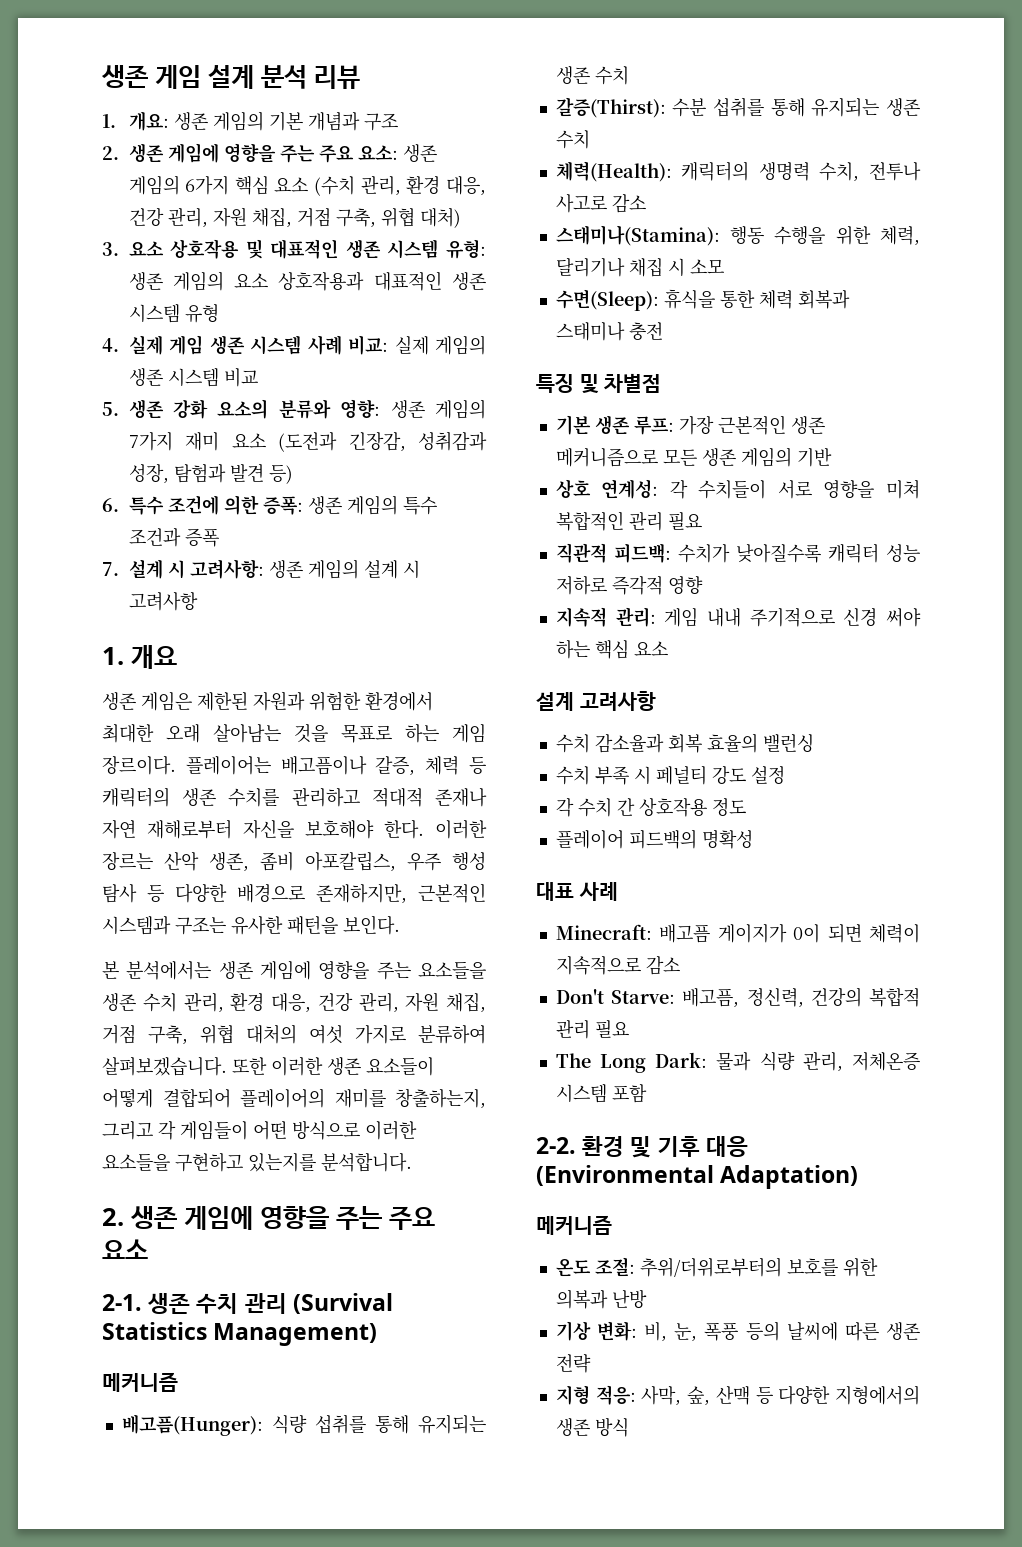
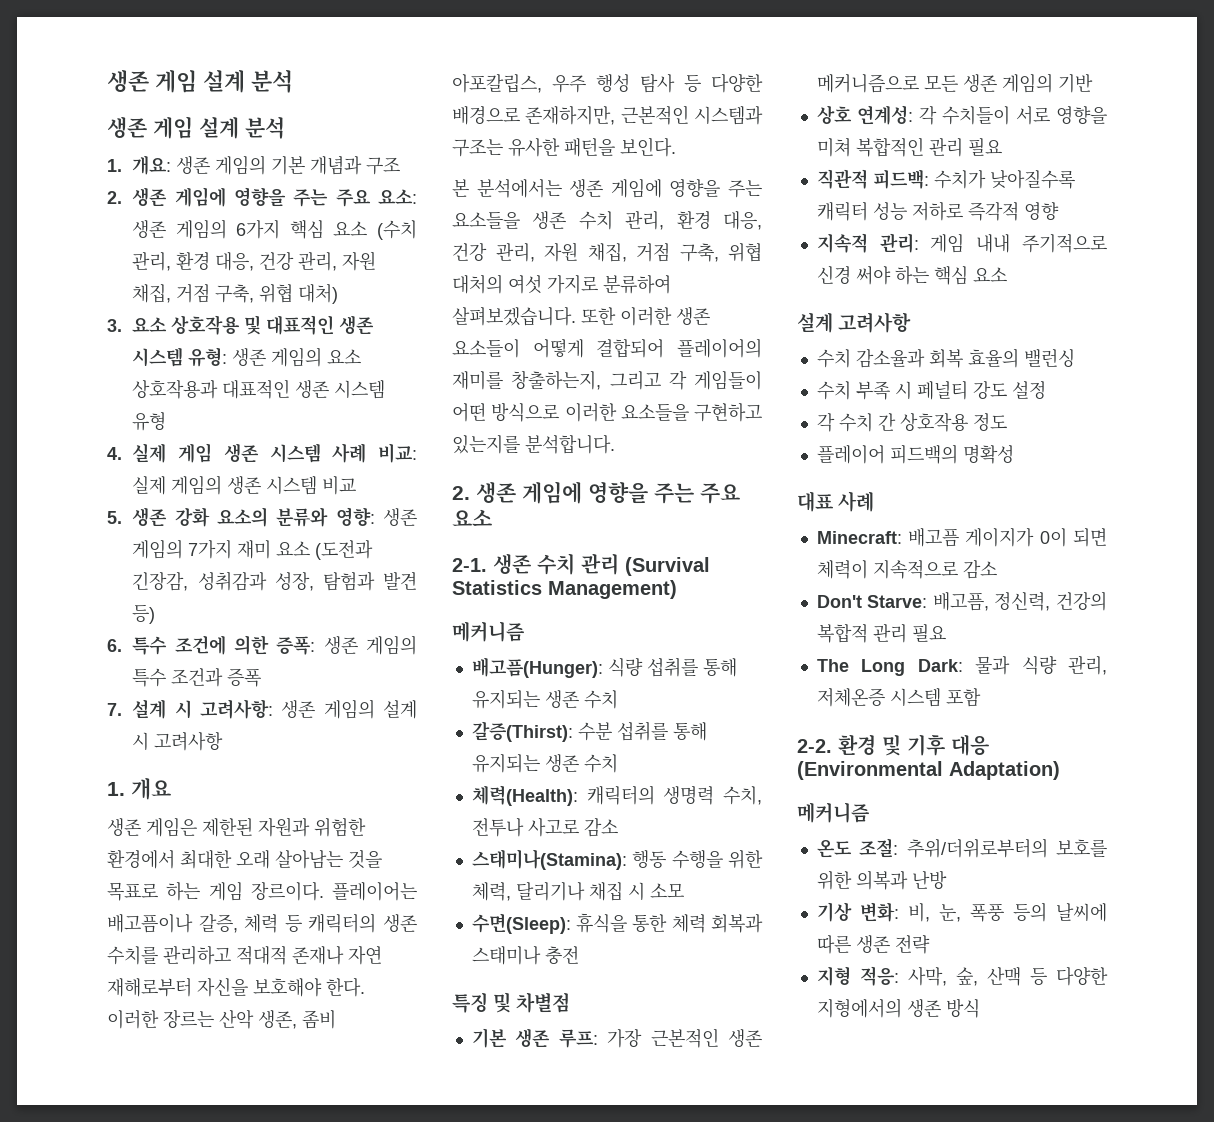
[101,65,360,89] 생존 게임 설계 분석 리뷰 -> [107,70,293,93] [107,116,285,139] 생존 게임 설계 분석 // 생존 게임 설계 분석

